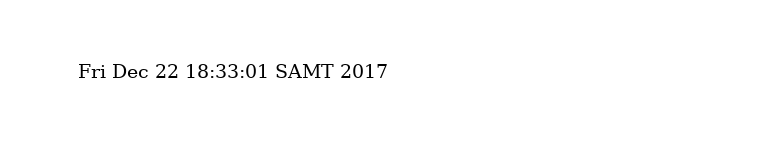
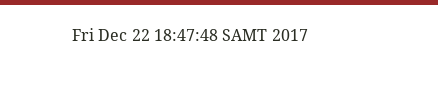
[185,64,269,78] 18:33:01 -> [153,29,218,41] 18:47:48

